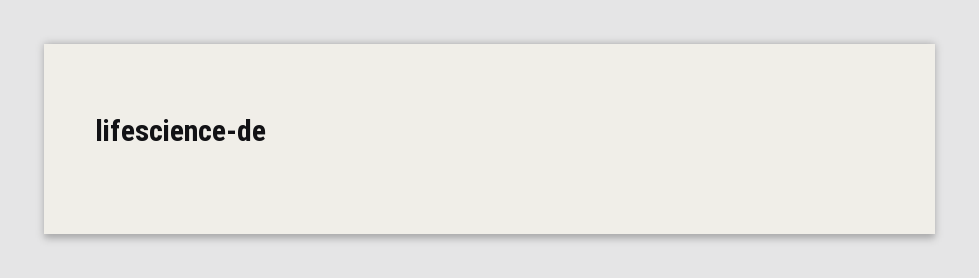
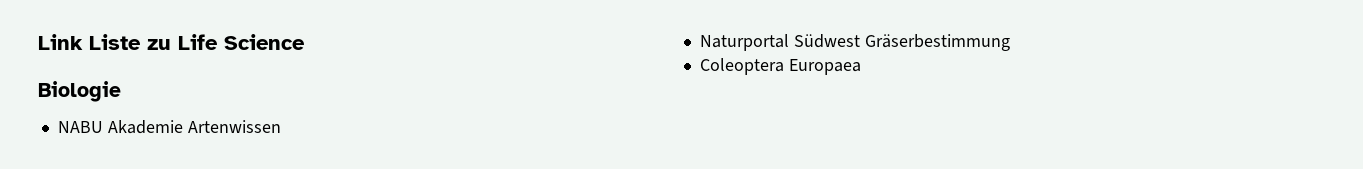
[95,119,266,141] lifescience-de -> [38,34,305,50] [38,81,121,102] [57,120,281,134] [699,34,1010,51] [699,58,861,75] Link Liste zu Life Science // Biologie // NABU Akademie Artenwissen // Naturportal Südwest Gräserbestimmung // Coleoptera Europaea

